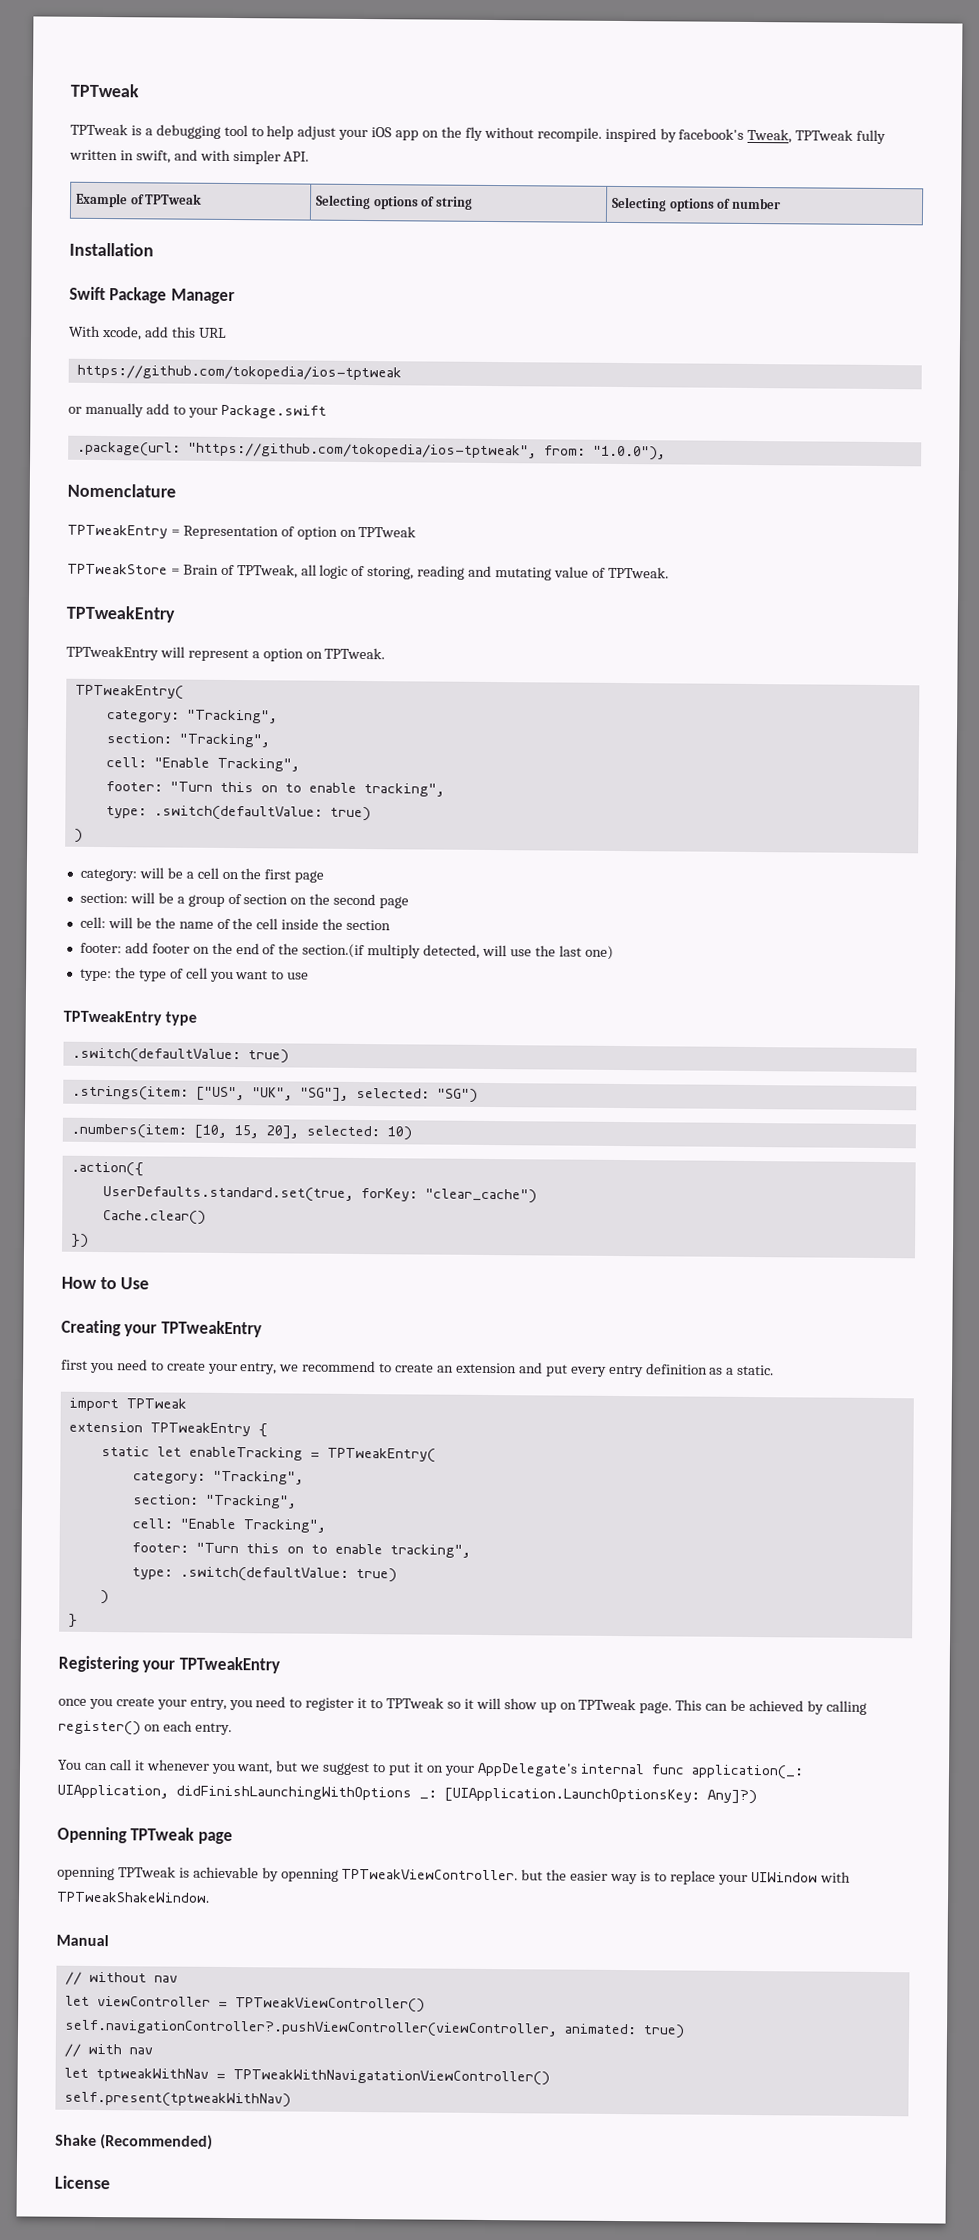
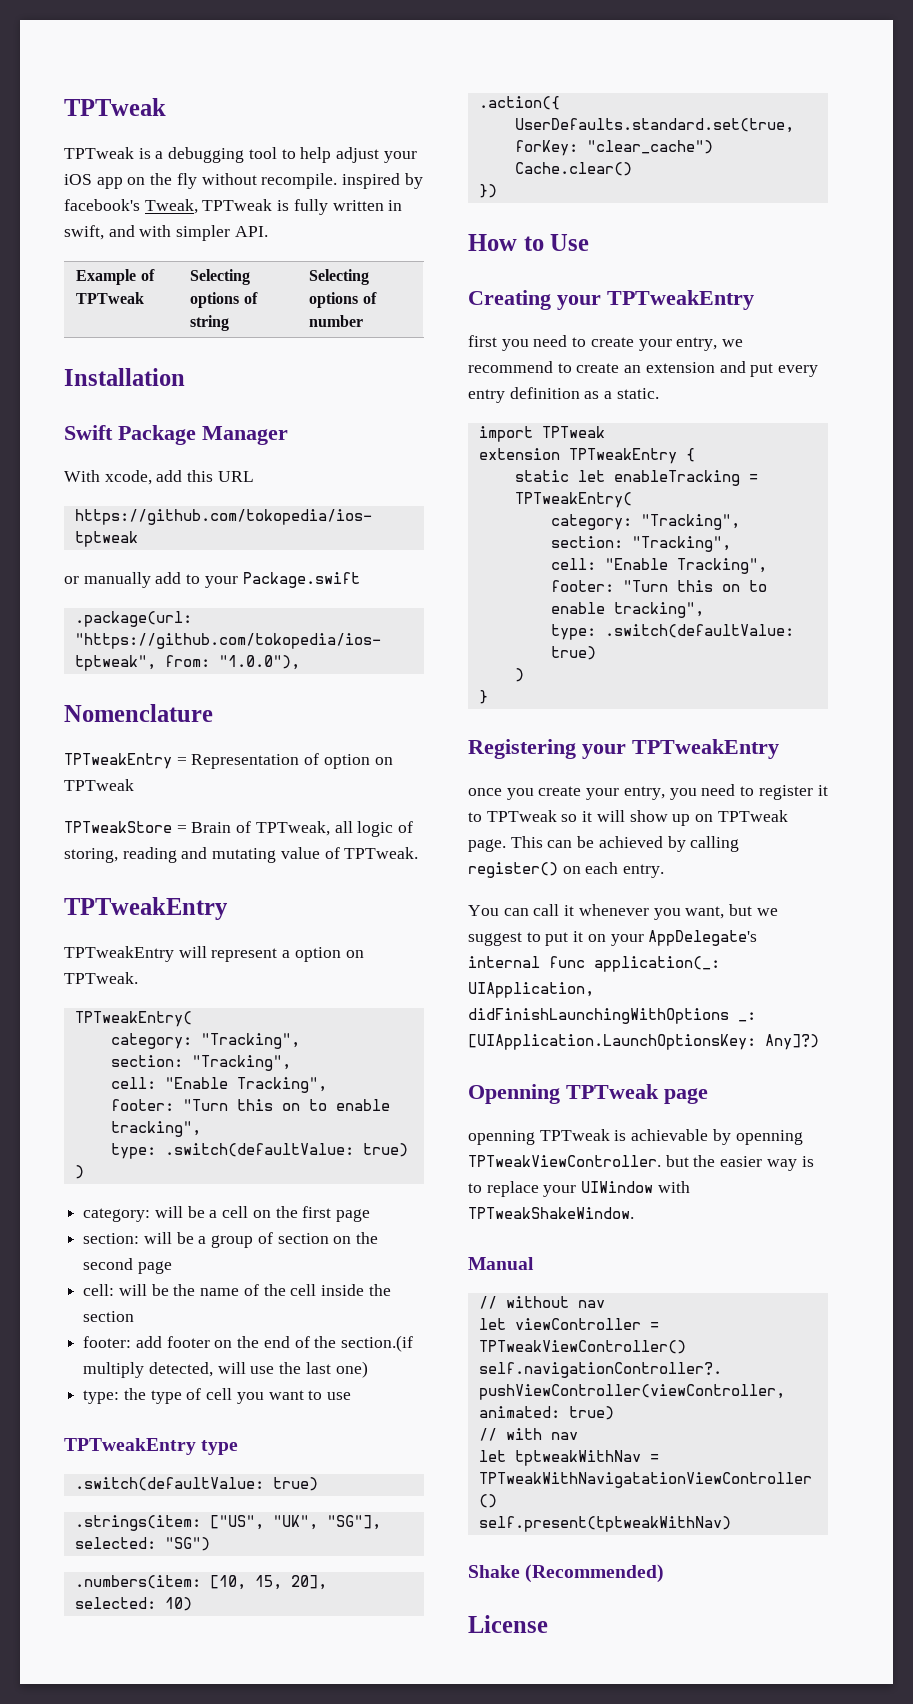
(854, 135) none -> [277,200,290,211] is

